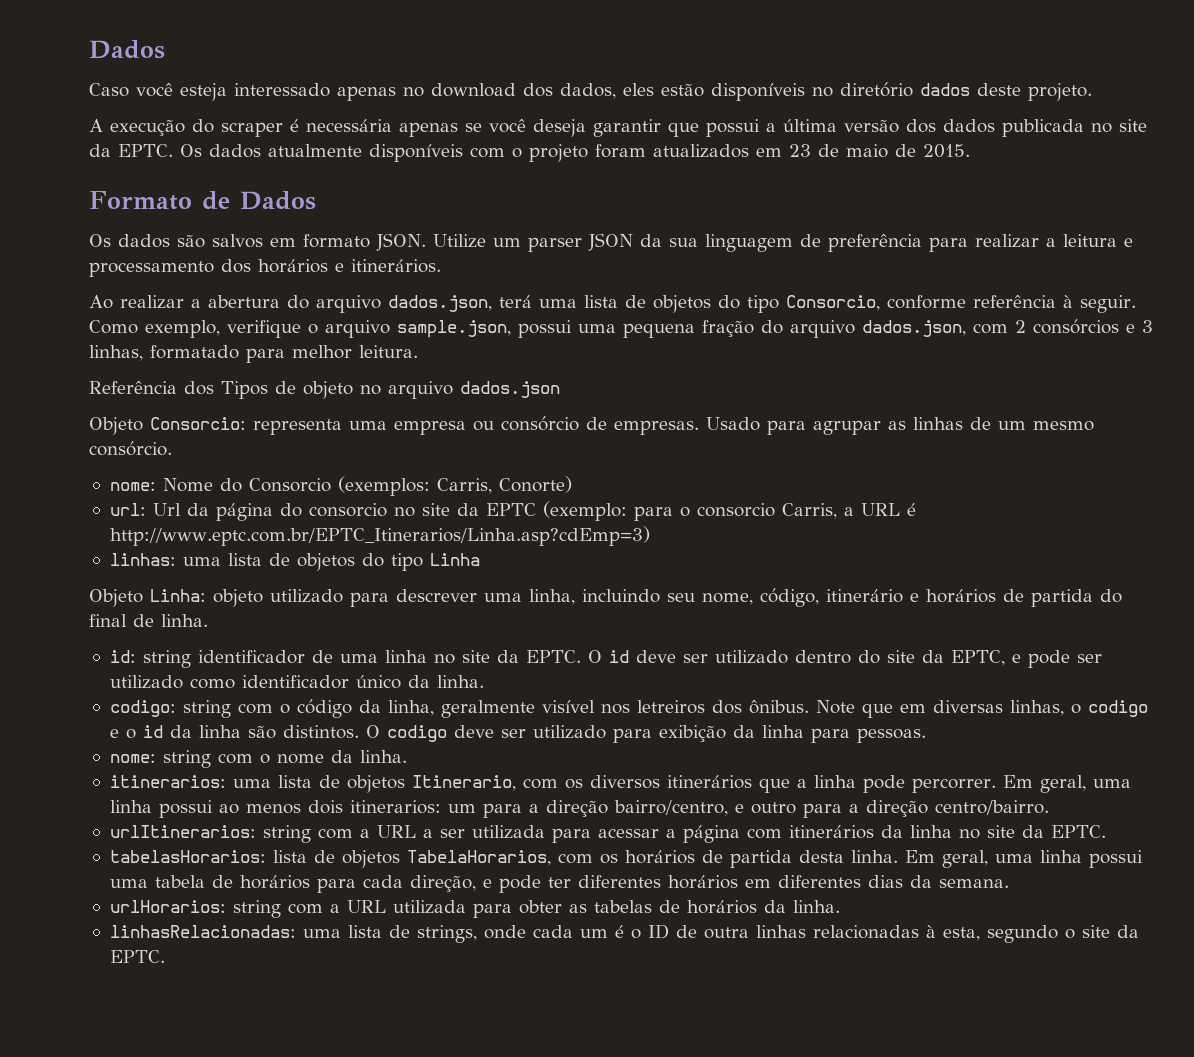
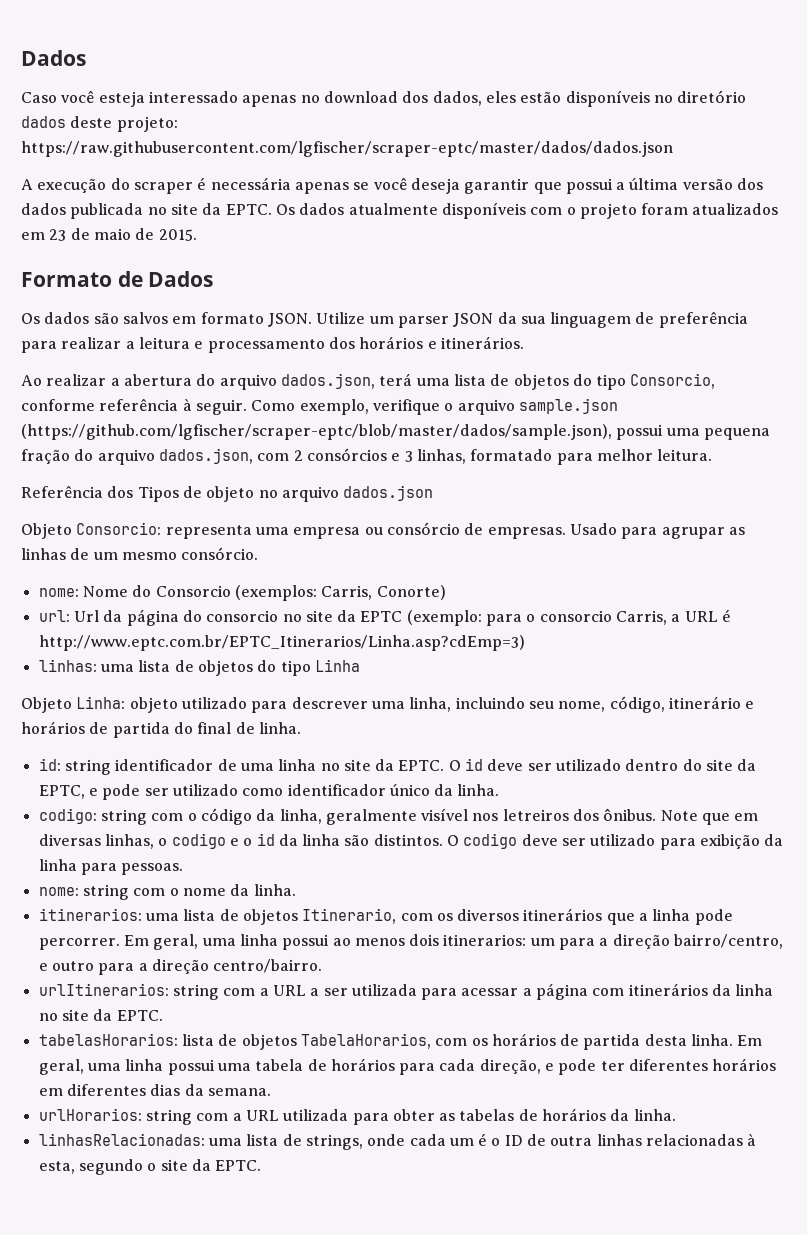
[1028,83,1092,101] projeto. -> [116,116,178,132] [21,141,673,157] projeto: https://raw.githubusercontent.com/lgfischer/scraper-eptc/master/dados/dados.json
[397,320,511,338] sample.json, -> [518,398,618,414] [21,424,612,440] sample.json (https://github.com/lgfischer/scraper-eptc/blob/master/dados/sample.json),

